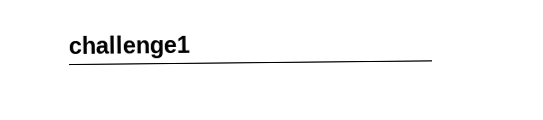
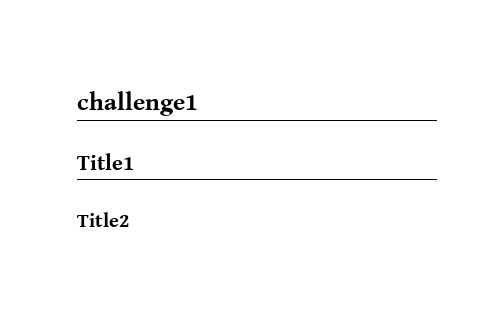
(190, 47) none -> [77,153,134,170] [77,212,129,227] // Title1 // Title2

